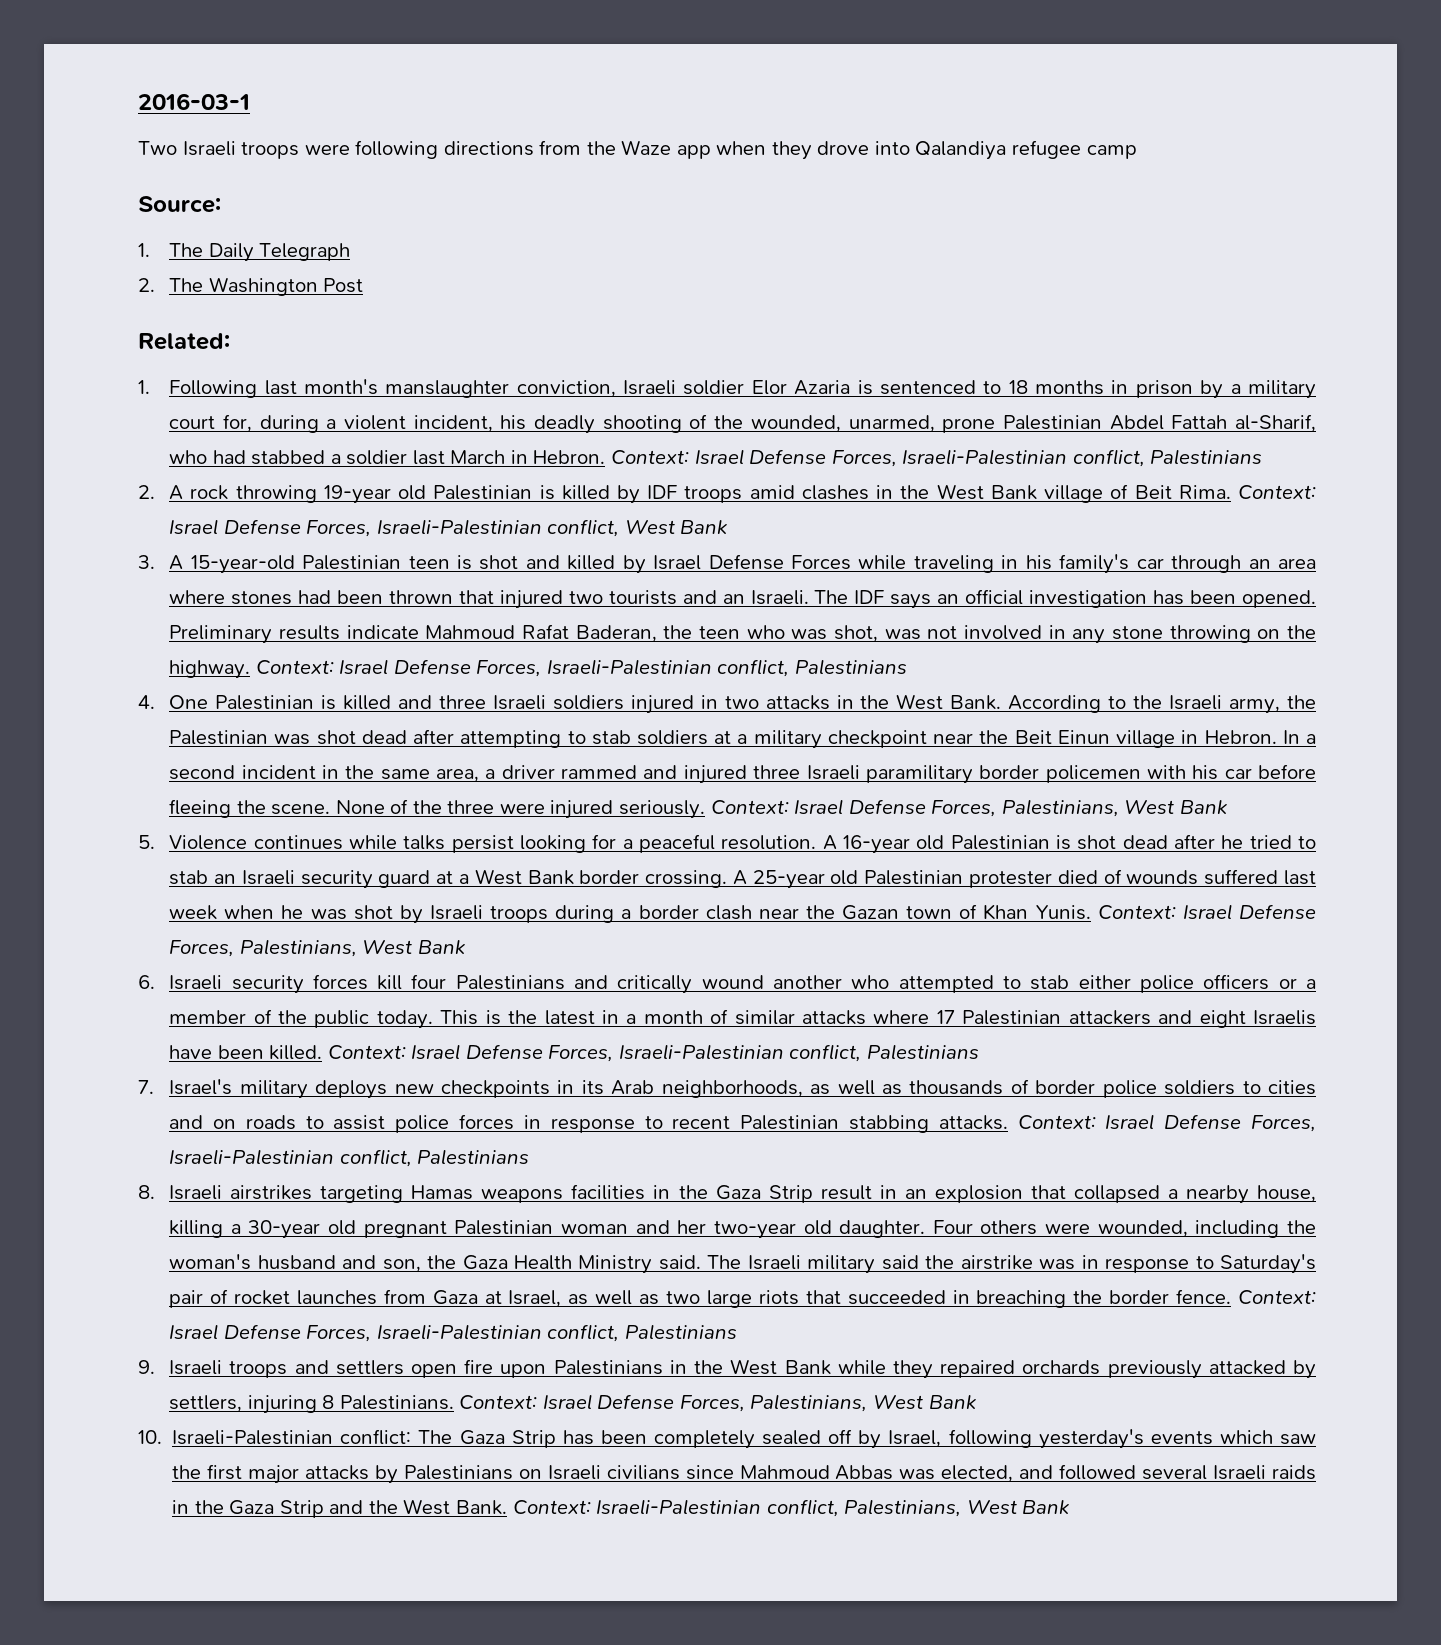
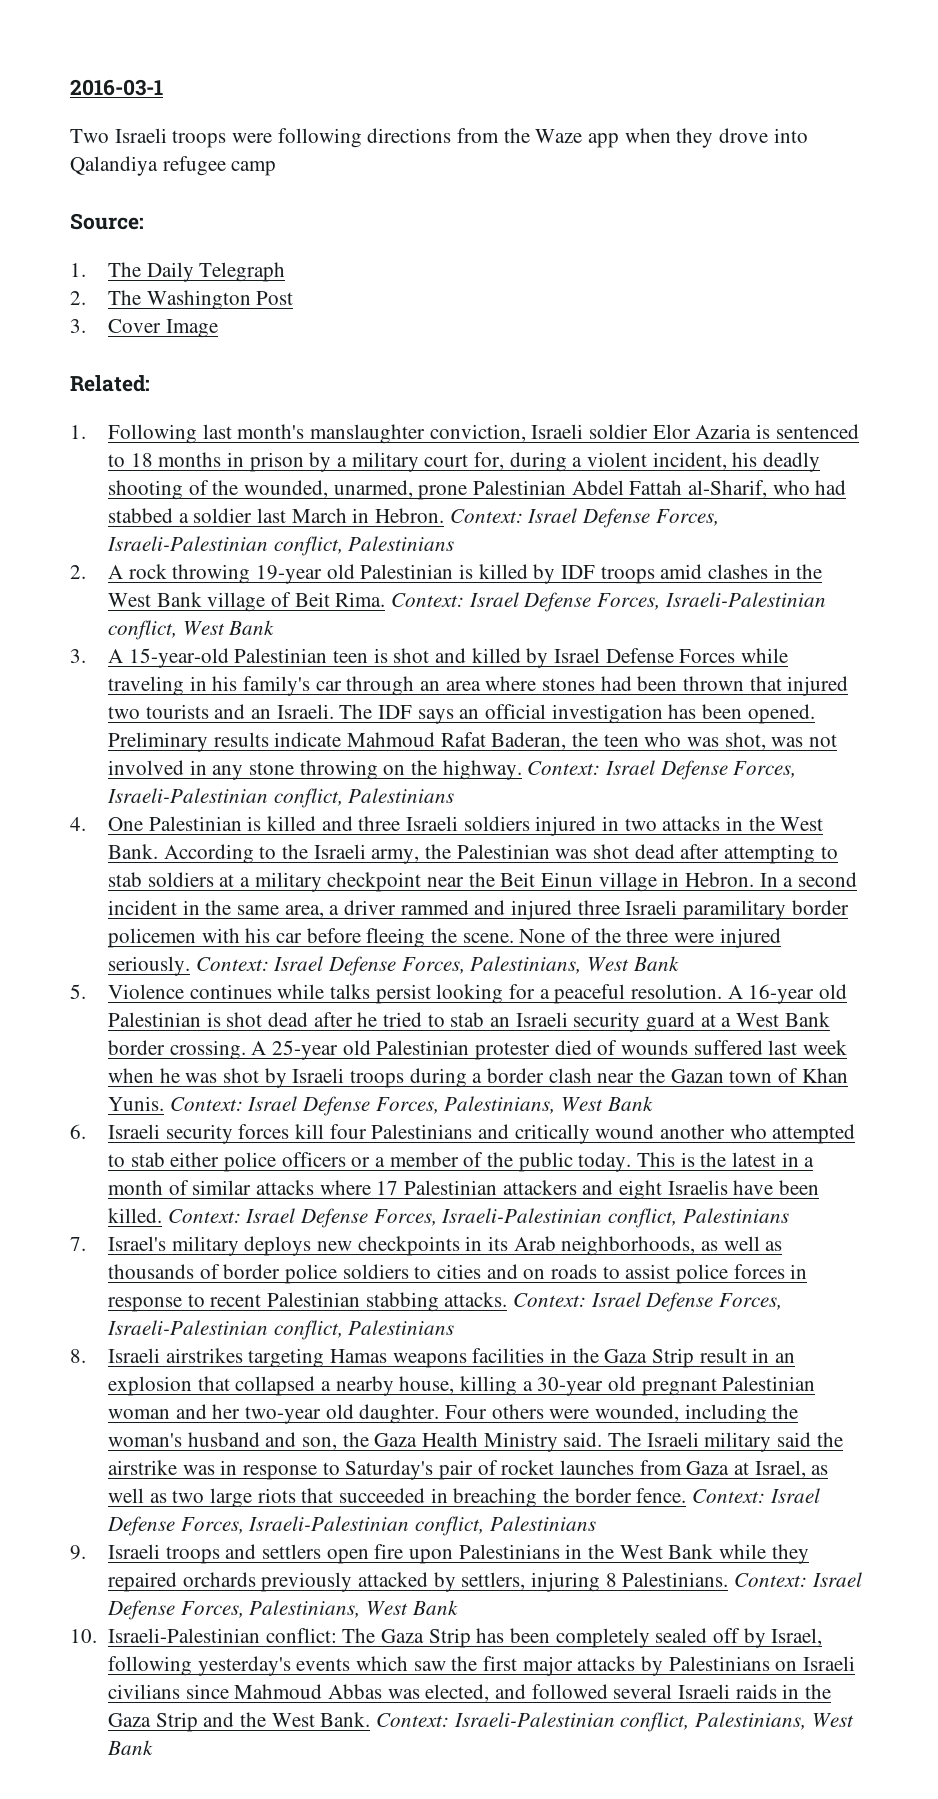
(364, 285) none -> [70,319,218,338] // 3. Cover Image

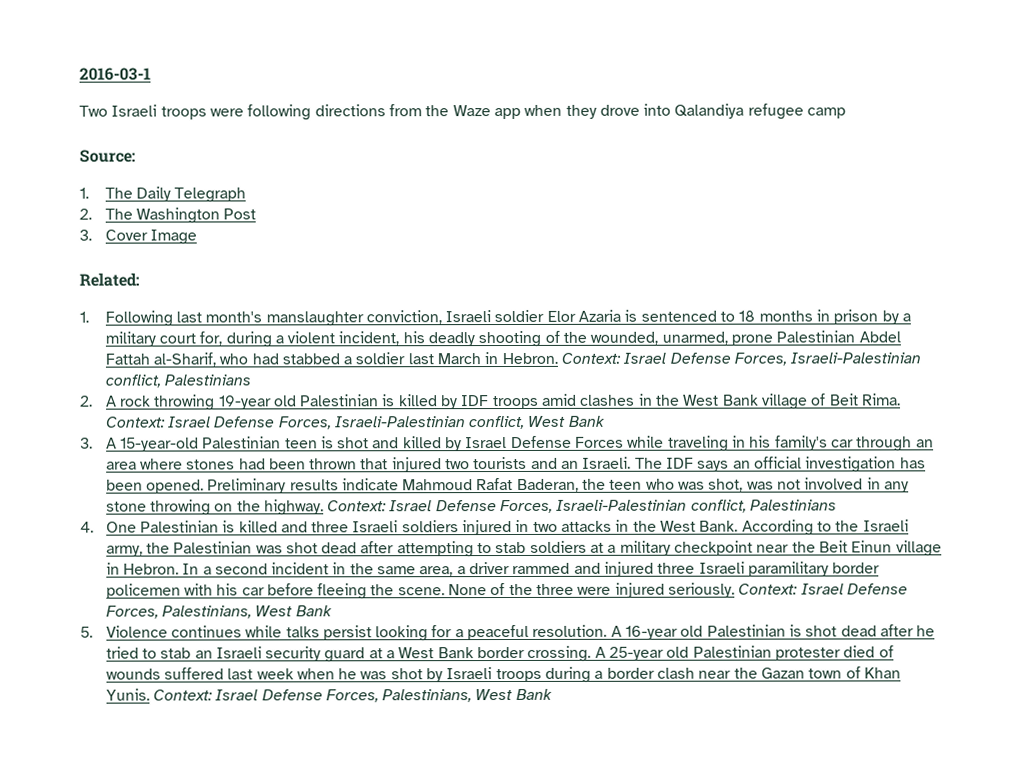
[70,1124,856,1144] [107,1152,815,1172] [107,1180,819,1200] [107,1208,789,1228] [70,1236,783,1256] [107,1264,808,1284] [107,1292,782,1312] [106,1320,455,1340] [70,1348,795,1368] [107,1376,816,1396] [107,1404,799,1424] [107,1432,843,1452] [107,1460,829,1480] [107,1488,820,1508] [106,1516,596,1536] [70,1544,809,1564] [107,1572,862,1592] [106,1600,458,1620] [70,1628,823,1648] [107,1656,855,1676] [107,1684,831,1702] [107,1712,854,1732] [106,1740,153,1755] // 6. Israeli security forces kill four Palestinians and critically wound another who attempted to stab either police officers or a member of the public today. This is the latest in a month of similar attacks where 17 Palestinian attackers and eight Israelis have been killed. Context: Israel Defense Forces, Israeli-Palestinian conflict, Palestinians // 7. Israel's military deploys new checkpoints in its Arab neighborhoods, as well as thousands of border police soldiers to cities and on roads to assist police forces in response to recent Palestinian stabbing attacks. Context: Israel Defense Forces, Israeli-Palestinian conflict, Palestinians // 8. Israeli airstrikes targeting Hamas weapons facilities in the Gaza Strip result in an explosion that collapsed a nearby house, killing a 30-year old pregnant Palestinian woman and her two-year old daughter. Four others were wounded, including the woman's husband and son, the Gaza Health Ministry said. The Israeli military said the airstrike was in response to Saturday's pair of rocket launches from Gaza at Israel, as well as two large riots that succeeded in breaching the border fence. Context: Israel Defense Forces, Israeli-Palestinian conflict, Palestinians // 9. Israeli troops and settlers open fire upon Palestinians in the West Bank while they repaired orchards previously attacked by settlers, injuring 8 Palestinians. Context: Israel Defense Forces, Palestinians, West Bank // 10. Israeli-Palestinian conflict: The Gaza Strip has been completely sealed off by Israel, following yesterday's events which saw the first major attacks by Palestinians on Israeli civilians since Mahmoud Abbas was elected, and followed several Israeli raids in the Gaza Strip and the West Bank. Context: Israeli-Palestinian conflict, Palestinians, West Bank -> (552, 694) none

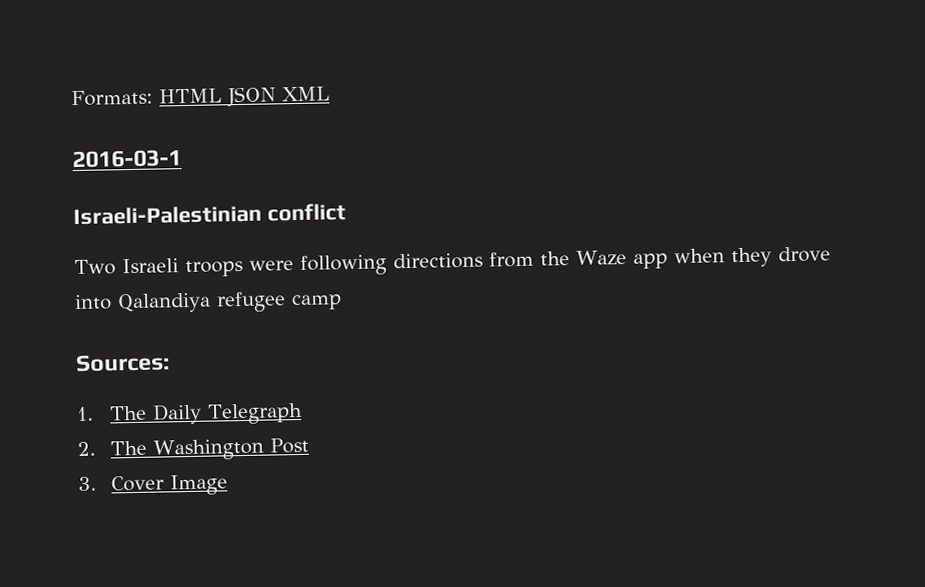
(79, 74) none -> [71,86,330,108] Formats: HTML JSON XML //
(151, 74) none -> [73,203,346,226] // Israeli-Palestinian conflict
[79,149,136,163] Source: -> [76,353,170,373] Sources:
[79,272,140,287] [79,309,911,327] [104,330,901,348] [104,352,922,367] [104,374,251,388] [80,393,901,411] [105,415,605,430] [80,435,934,452] [105,456,926,473] [105,477,909,494] [105,499,838,516] [80,519,909,536] [105,540,942,558] [105,561,881,577] [105,582,908,600] [105,605,332,619] [80,624,936,642] [105,645,894,663] [105,666,901,683] [105,688,552,703] // Related: // 1. Following last month's manslaughter conviction, Israeli soldier Elor Azaria is sentenced to 18 months in prison by a military court for, during a violent incident, his deadly shooting of the wounded, unarmed, prone Palestinian Abdel Fattah al-Sharif, who had stabbed a soldier last March in Hebron. Context: Israel Defense Forces, Israeli-Palestinian conflict, Palestinians // 2. A rock throwing 19-year old Palestinian is killed by IDF troops amid clashes in the West Bank village of Beit Rima. Context: Israel Defense Forces, Israeli-Palestinian conflict, West Bank // 3. A 15-year-old Palestinian teen is shot and killed by Israel Defense Forces while traveling in his family's car through an area where stones had been thrown that injured two tourists and an Israeli. The IDF says an official investigation has been opened. Preliminary results indicate Mahmoud Rafat Baderan, the teen who was shot, was not involved in any stone throwing on the highway. Context: Israel Defense Forces, Israeli-Palestinian conflict, Palestinians // 4. One Palestinian is killed and three Israeli soldiers injured in two attacks in the West Bank. According to the Israeli army, the Palestinian was shot dead after attempting to stab soldiers at a military checkpoint near the Beit Einun village in Hebron. In a second incident in the same area, a driver rammed and injured three Israeli paramilitary border policemen with his car before fleeing the scene. None of the three were injured seriously. Context: Israel Defense Forces, Palestinians, West Bank // 5. Violence continues while talks persist looking for a peaceful resolution. A 16-year old Palestinian is shot dead after he tried to stab an Israeli security guard at a West Bank border crossing. A 25-year old Palestinian protester died of wounds suffered last week when he was shot by Israeli troops during a border clash near the Gazan town of Khan Yunis. Context: Israel Defense Forces, Palestinians, West Bank -> (229, 485) none

